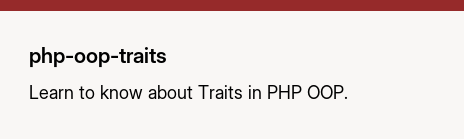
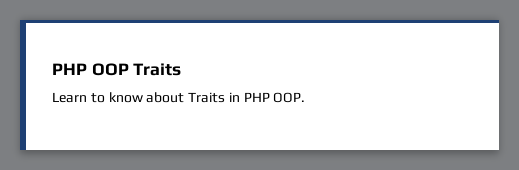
[29,47,167,68] php-oop-traits -> [52,63,182,76] PHP OOP Traits

